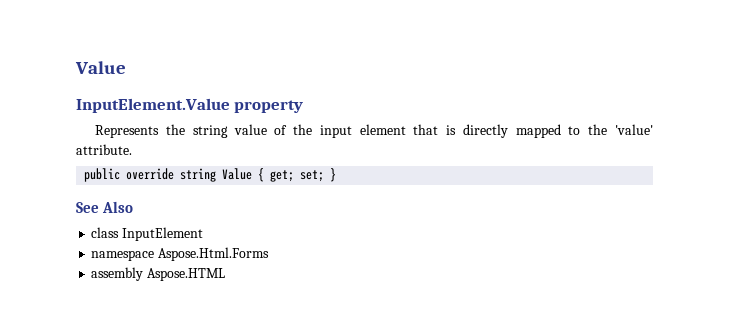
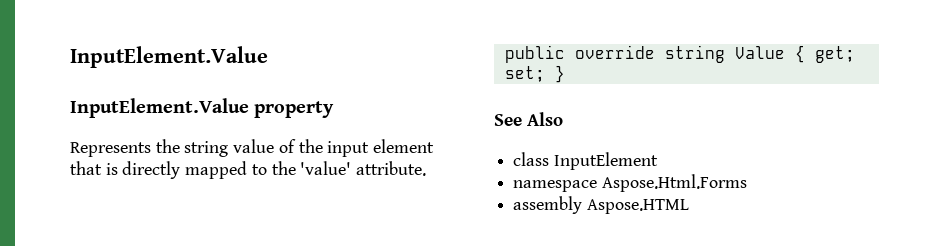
[75,61,126,74] Value -> [70,46,268,68] InputElement.Value

